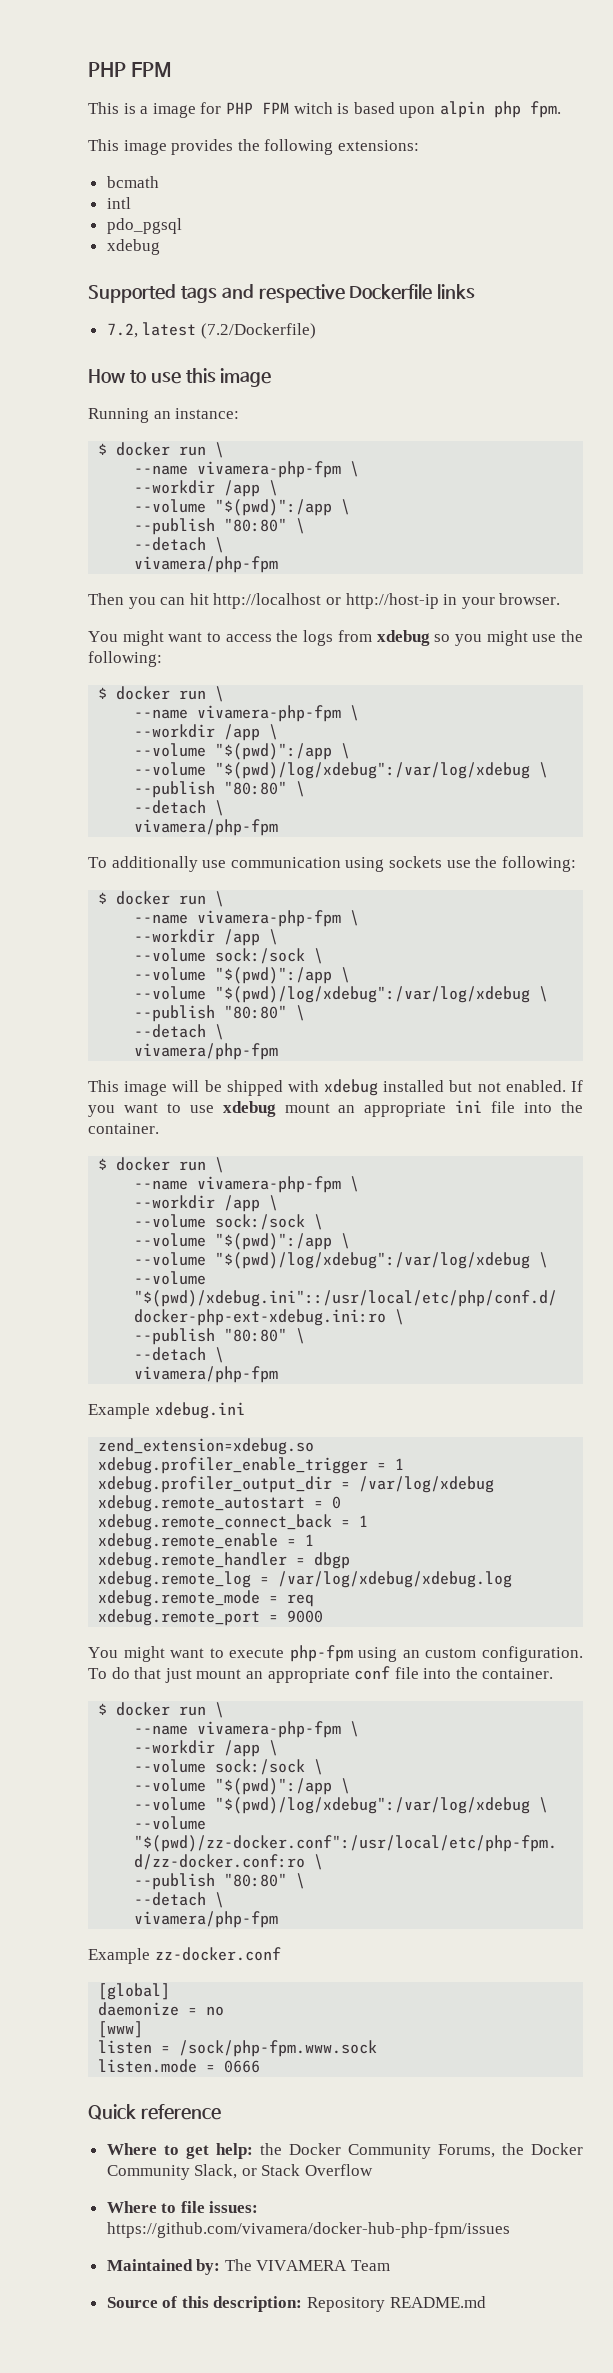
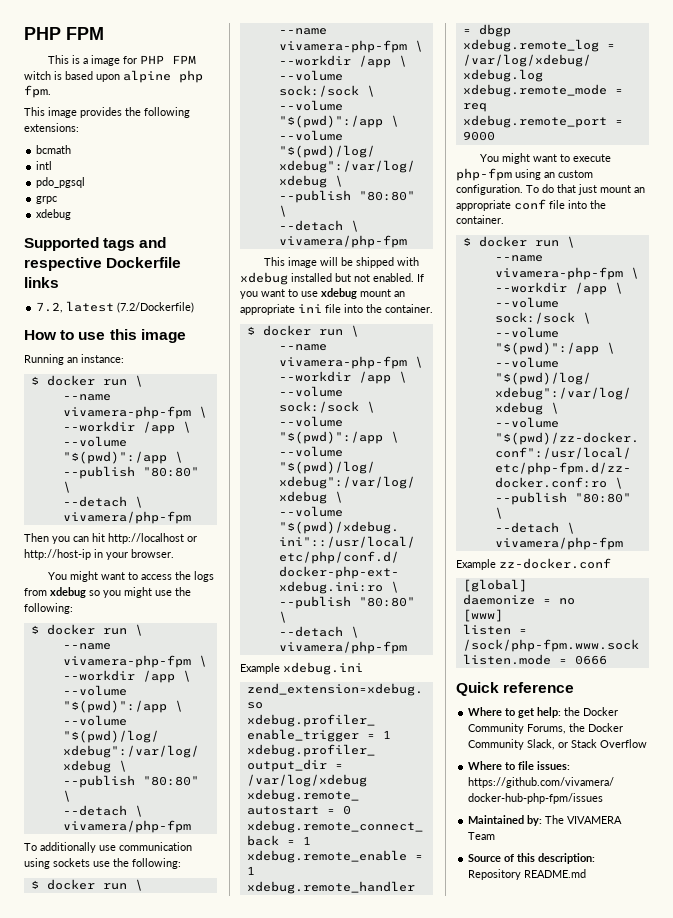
[439,101,485,118] alpin -> [123,70,171,83] alpine
(182, 226) none -> [36,196,58,204] // grpc

